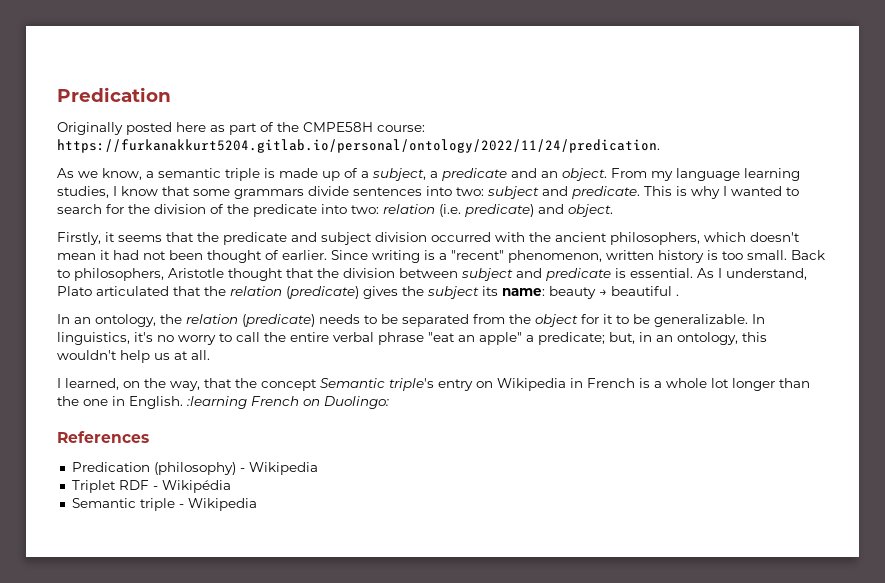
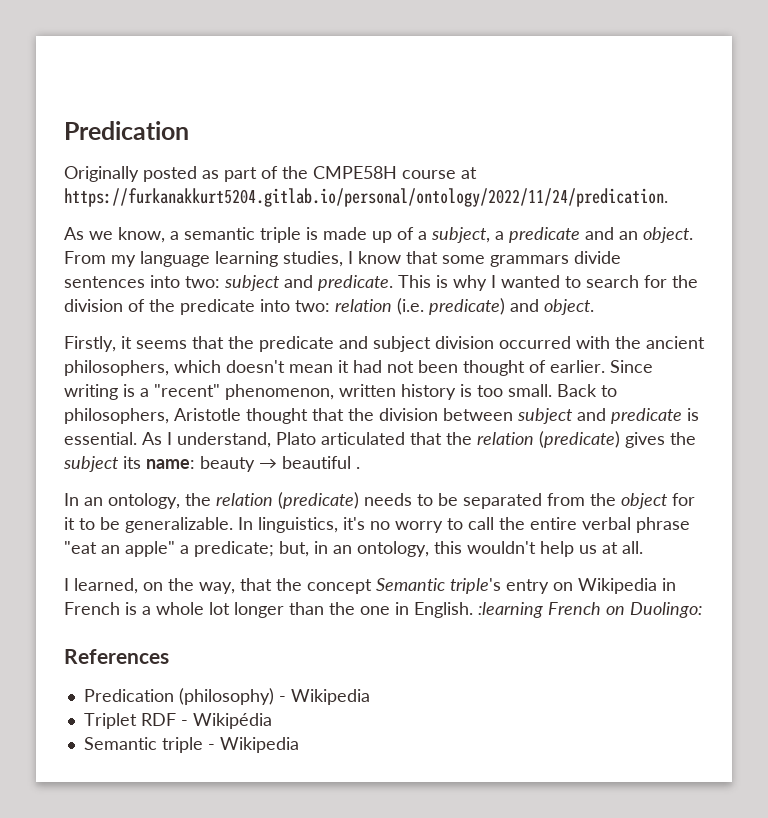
[176,122,206,132] here -> (197, 174) none
[377,125,425,132] course: -> [402,167,477,179] course at

